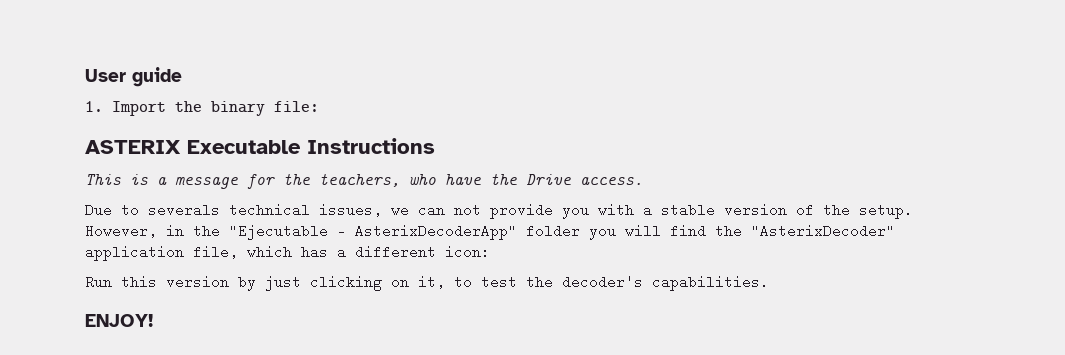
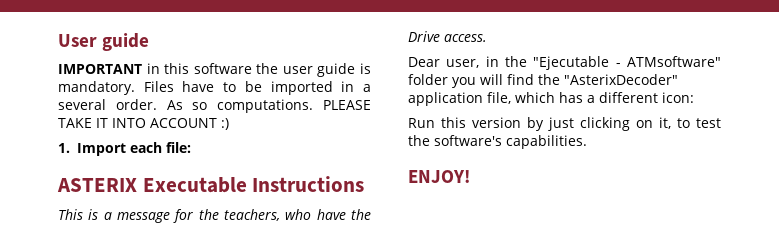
(182, 77) none -> [58,63,371,77] [58,81,372,95] [58,99,371,113] [58,118,229,130] // IMPORTANT in this software the user guide is mandatory. Files have to be imported in a several order. As so computations. PLEASE TAKE IT INTO ACCOUNT :)
[174,101,265,116] the binary -> [130,142,162,153] each
[85,203,913,219] [85,224,157,238] Due to severals technical issues, we can not provide you with a stable version of the setup. However, -> [408,57,480,68] Dear user,
[355,224,517,240] AsterixDecoderApp" -> [627,56,722,67] ATMsoftware"
[562,275,643,289] decoder's -> [434,135,502,146] software's

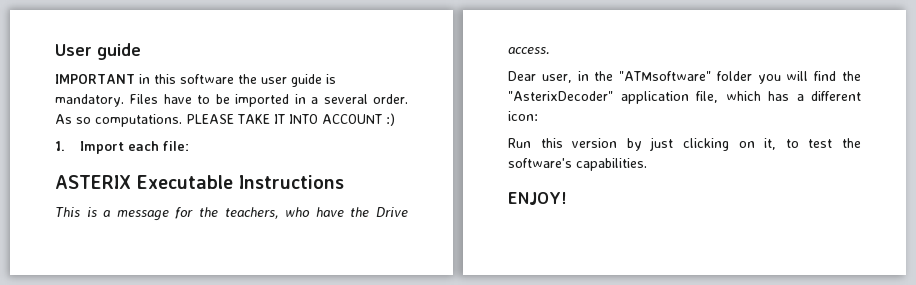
[533,56,722,70] "Ejecutable - ATMsoftware" -> [619,71,712,81] "ATMsoftware"

